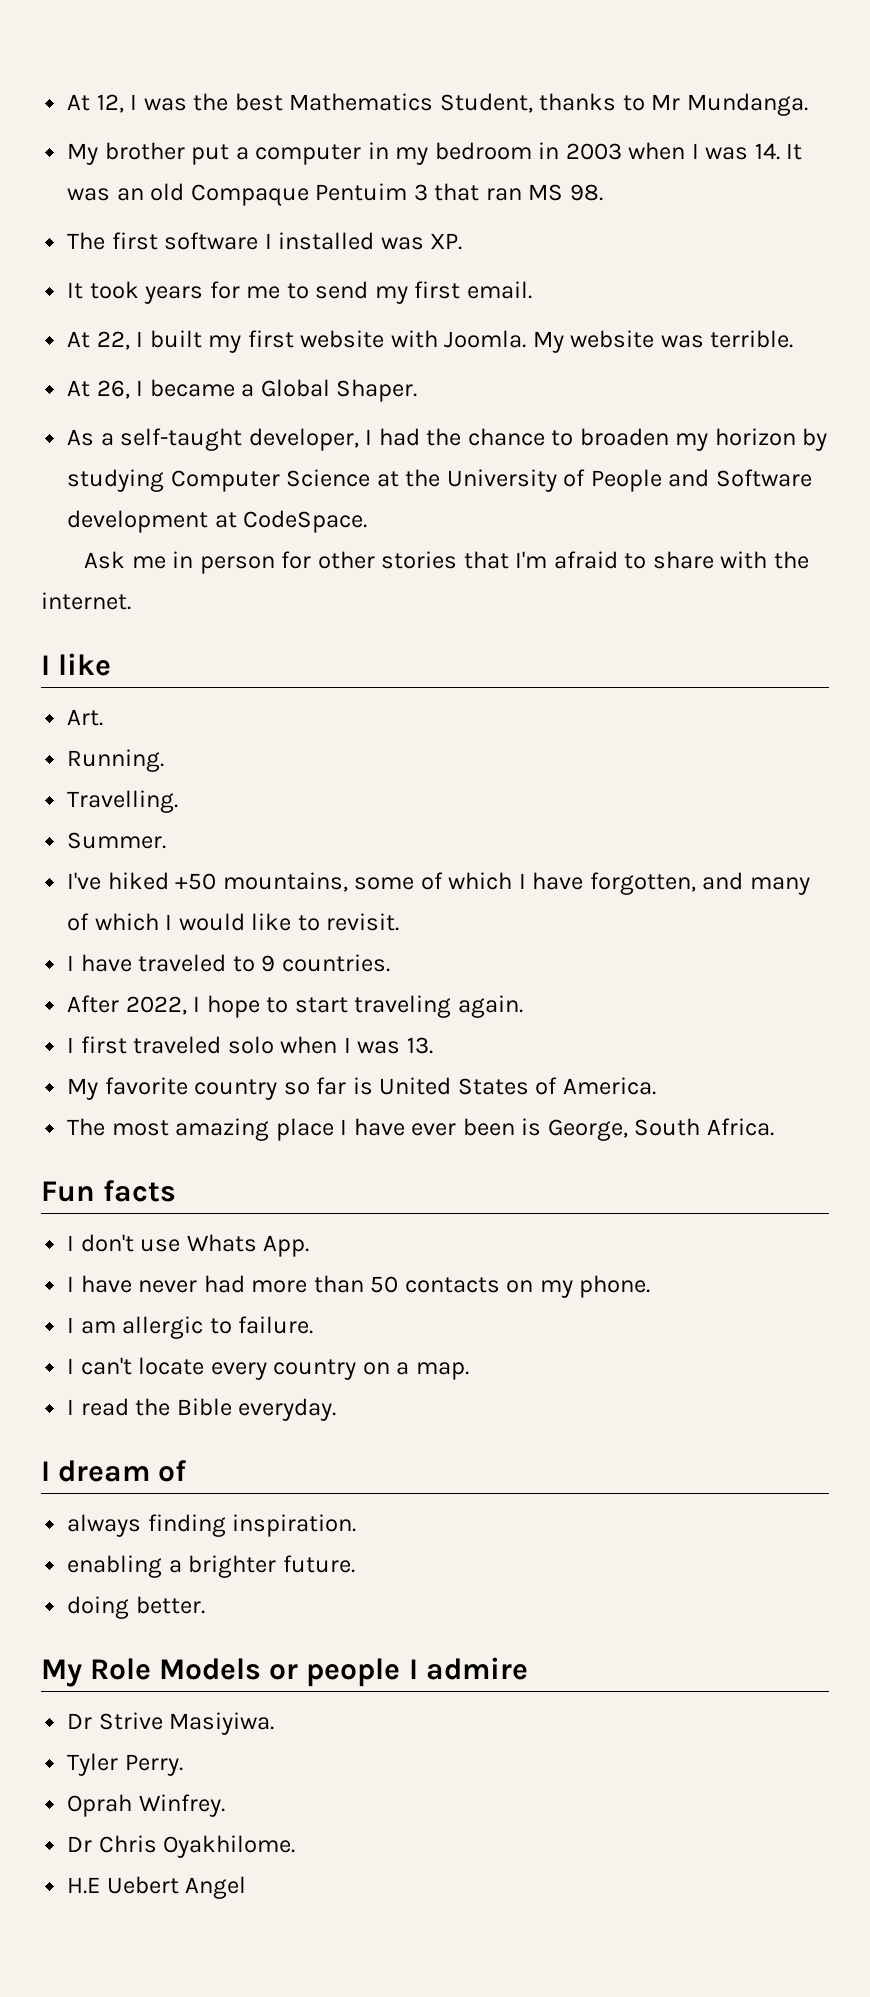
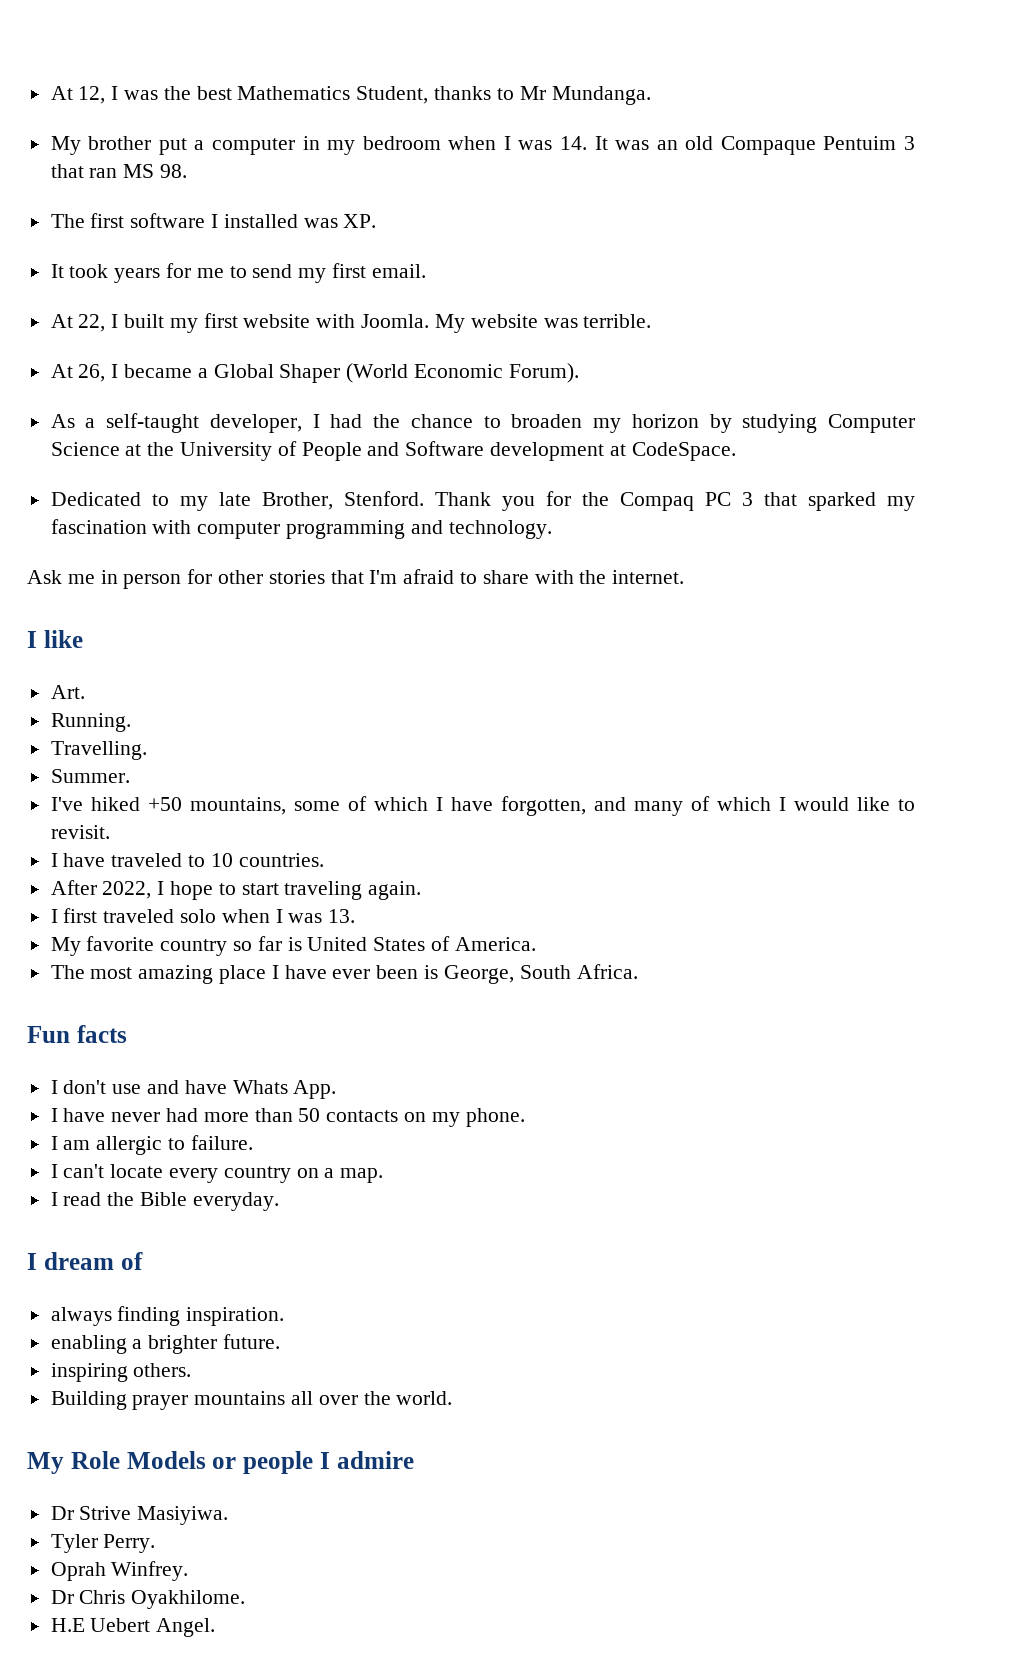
[538,142,622,160] in 2003 -> (441, 143) none
[336,379,418,402] Shaper. -> [279,363,579,383] Shaper (World Economic Forum).
(368, 521) none -> [50,491,915,511] [50,519,552,539] // Dedicated to my late Brother, Stenford. Thank you for the Compaq PC 3 that sparked my fascination with computer programming and technology.
[261,955,276,972] 9 -> [210,853,233,867] 10
(181, 1245) none -> [147,1080,227,1094] and have
[67,1596,205,1619] doing better. -> [50,1363,192,1382] [50,1391,453,1410] inspiring others. // Building prayer mountains all over the world.
[185,1876,247,1899] Angel -> [156,1618,216,1637] Angel.

